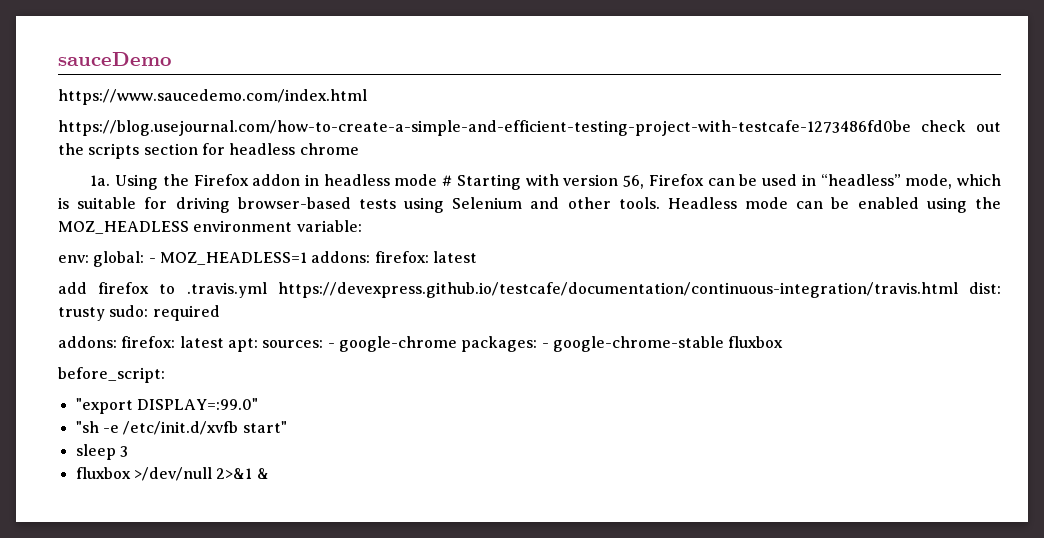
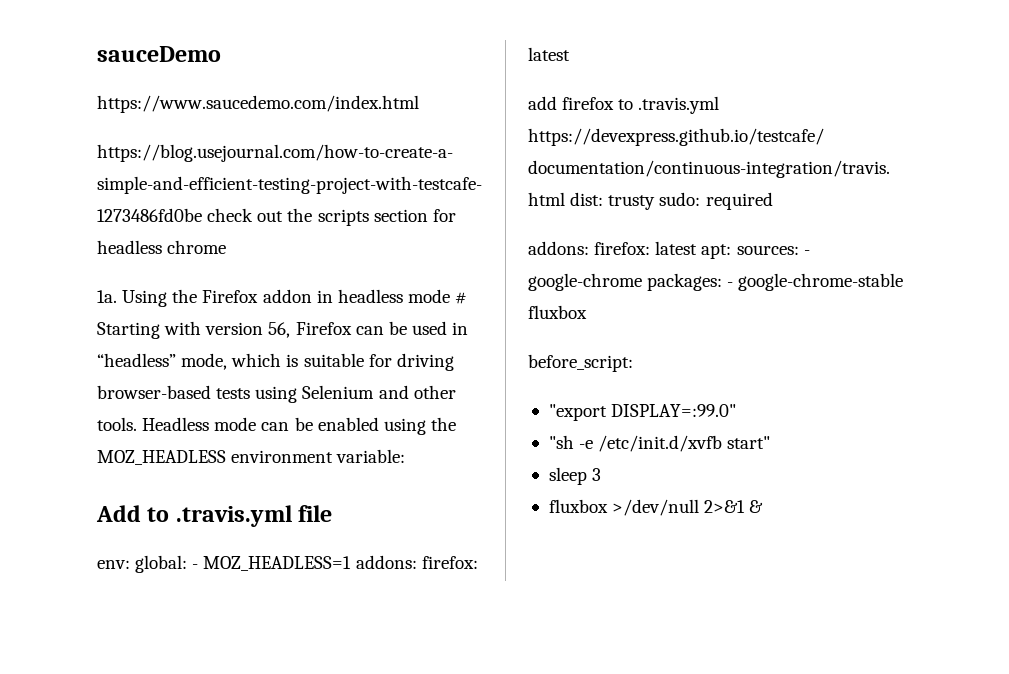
(362, 226) none -> [96,505,333,527] // Add to .travis.yml file

